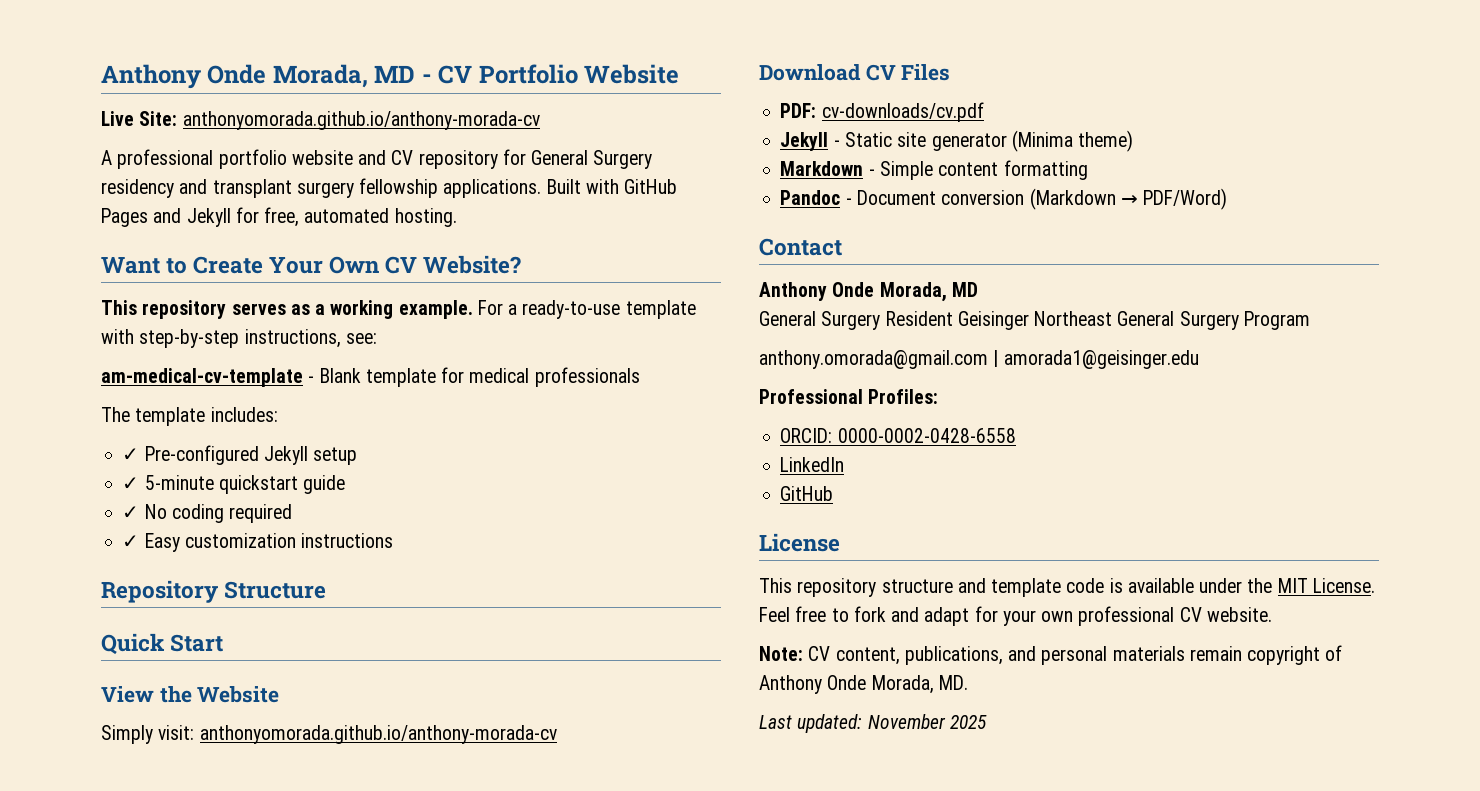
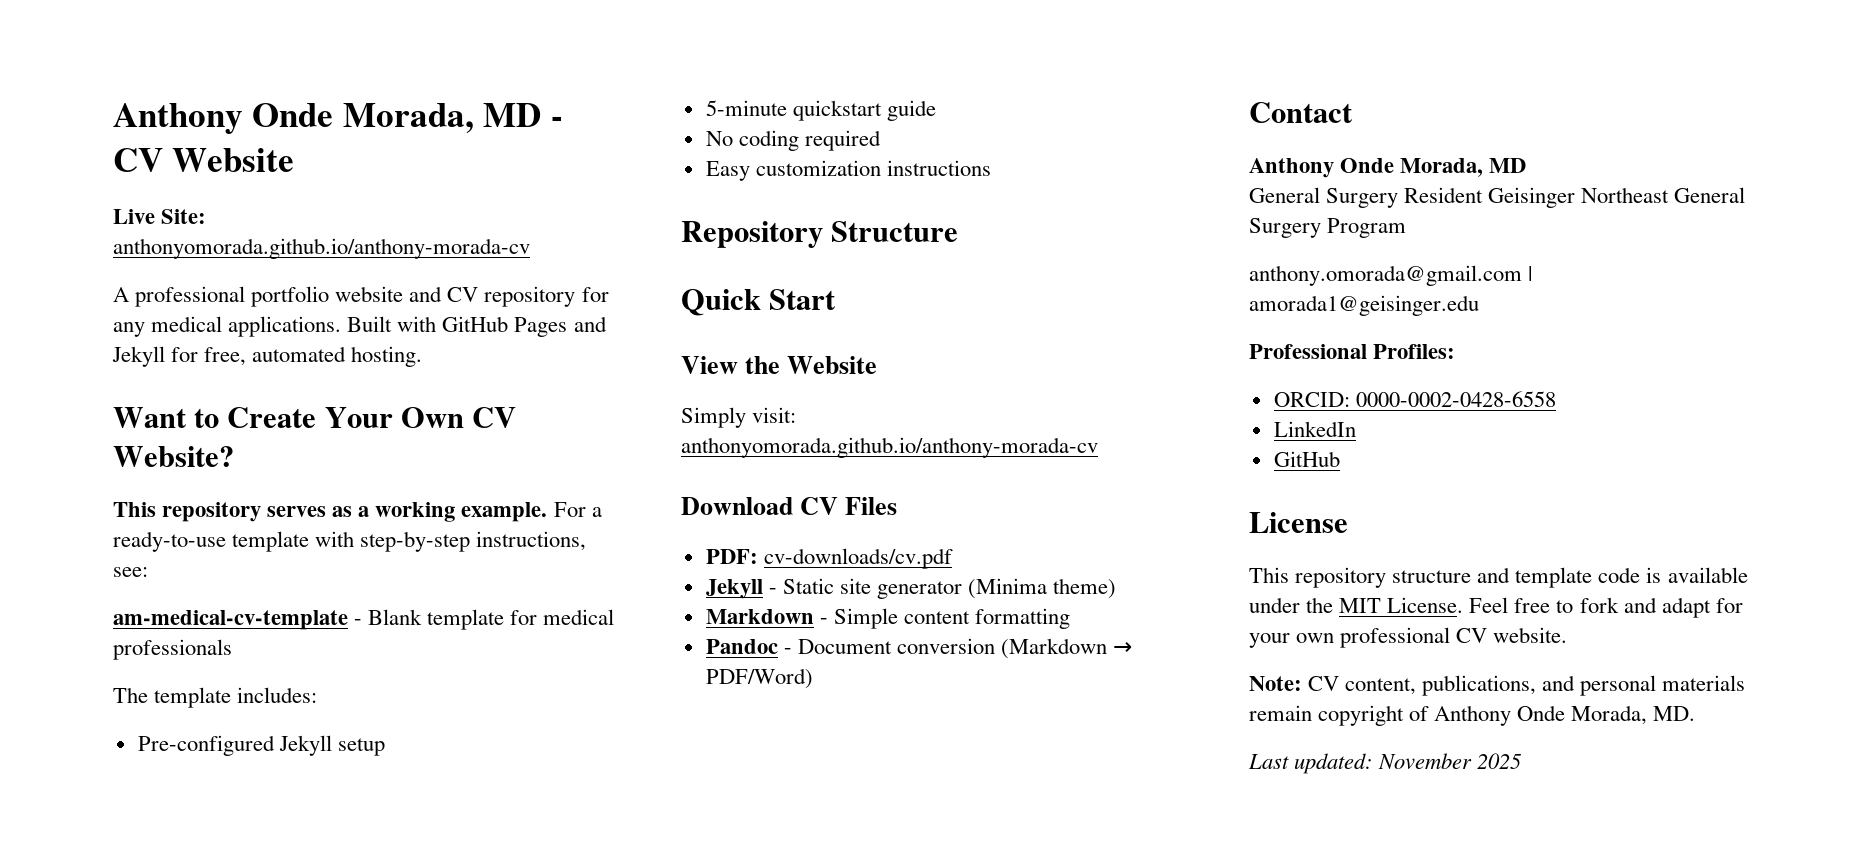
[478,64,578,84] Portfolio -> (163, 160) none
[531,150,653,169] [101,178,439,198] General Surgery residency and transplant surgery fellowship -> [113,316,223,337] any medical
[122,448,140,461] ✓ -> (318, 695) none
[122,477,140,490] ✓ -> (385, 747) none
[122,506,140,519] ✓ -> (936, 110) none
[122,535,140,548] ✓ -> (881, 140) none

